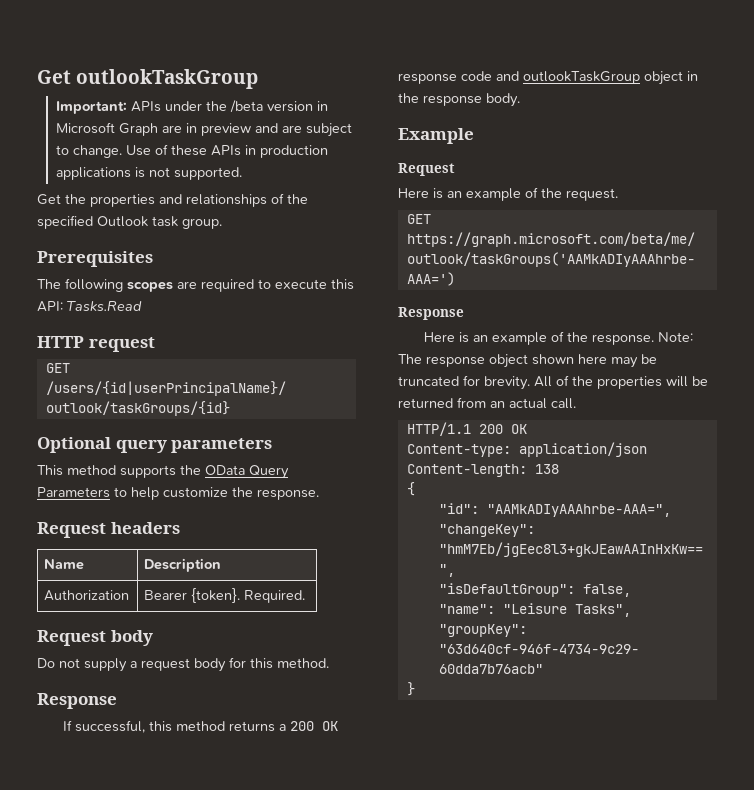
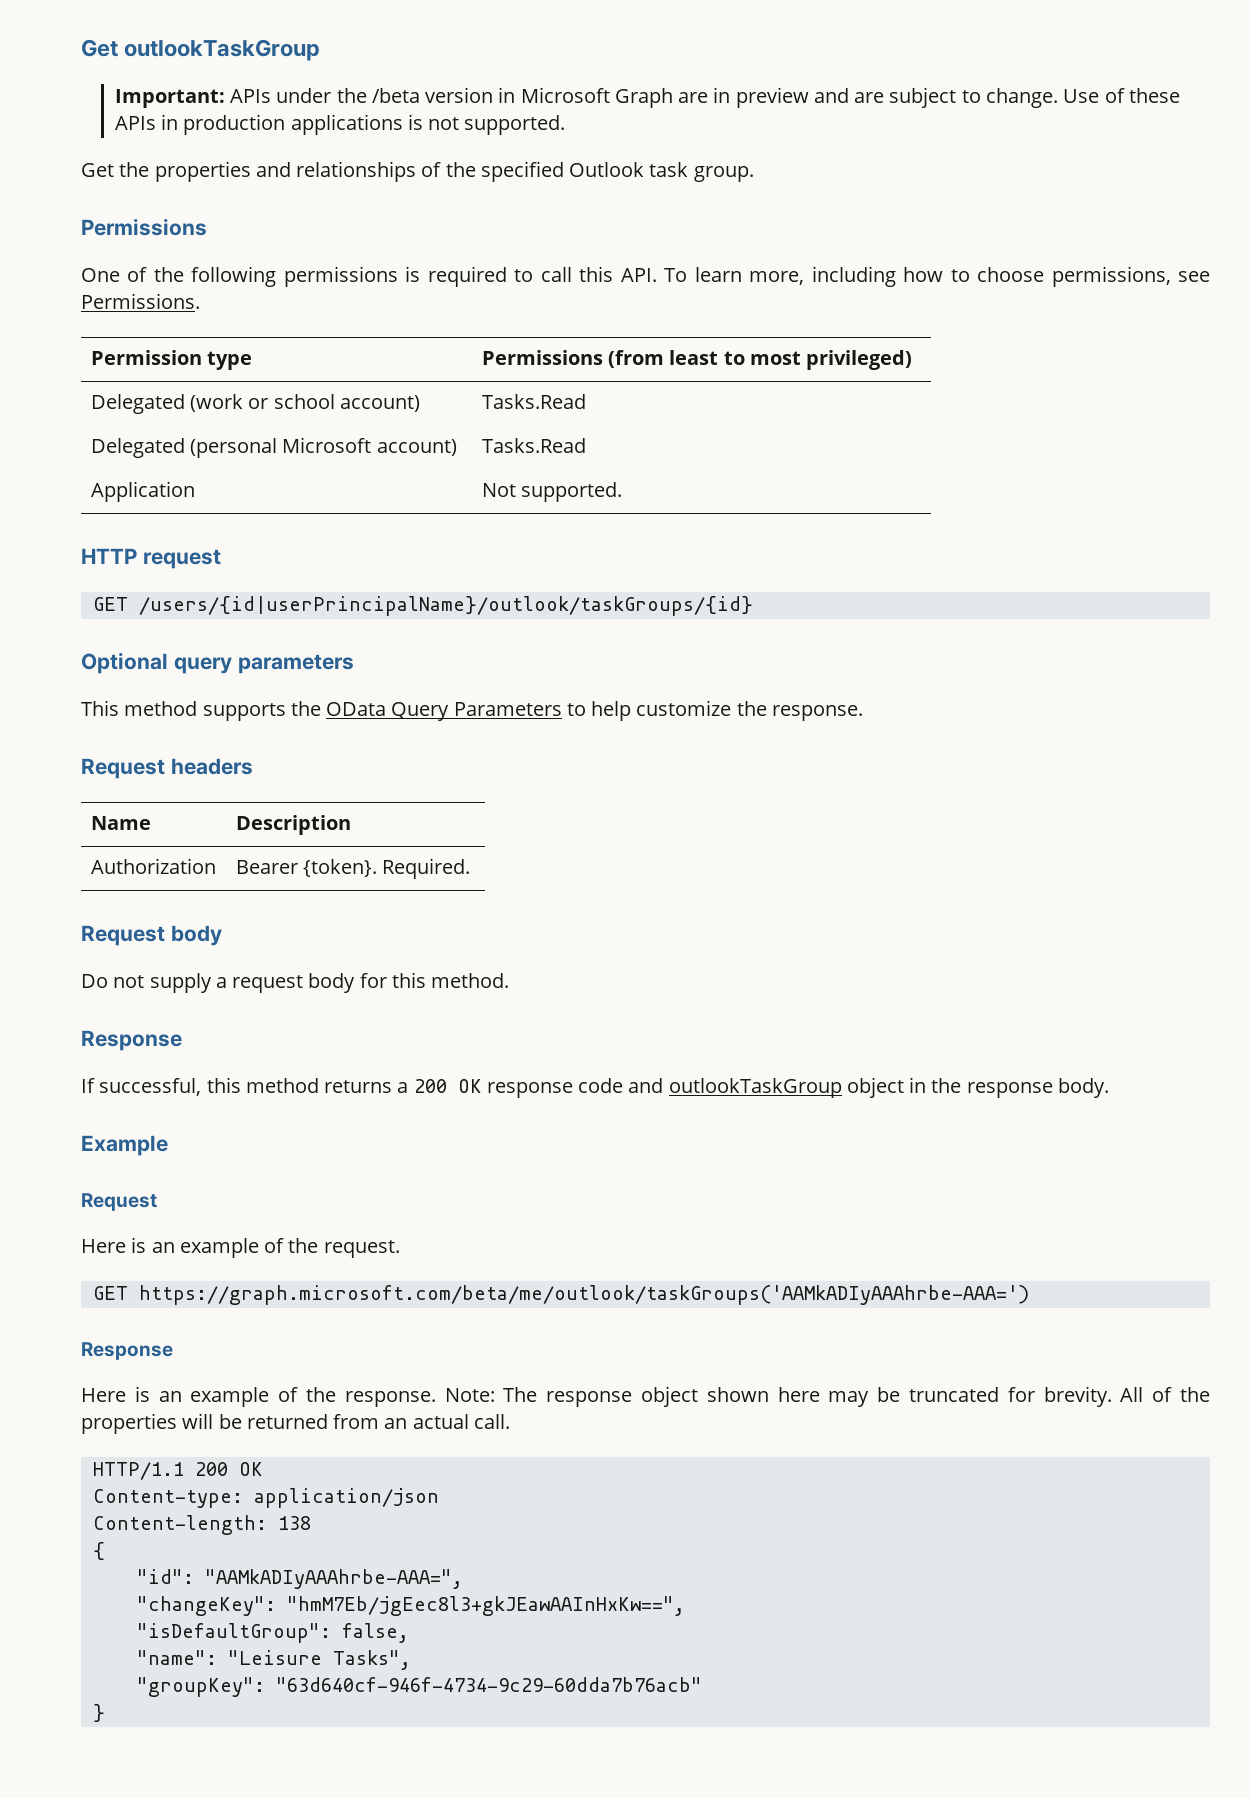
[37,251,153,267] [37,278,354,292] [37,301,142,312] Prerequisites // The following scopes are required to execute this API: Tasks.Read -> [81,218,207,236] [81,266,1211,287] [81,293,200,309] [90,350,253,370] [481,350,913,370] [90,394,420,414] [481,394,586,409] [90,437,457,458] [481,438,586,453] [90,481,195,502] [481,482,623,502] Permissions // One of the following permissions is required to call this API. To learn more, including how to choose permissions, see Permissions. // Permission type | Permissions (from least to most privileged) // Delegated (work or school account) | Tasks.Read // Delegated (personal Microsoft account) | Tasks.Read // Application | Not supported.

